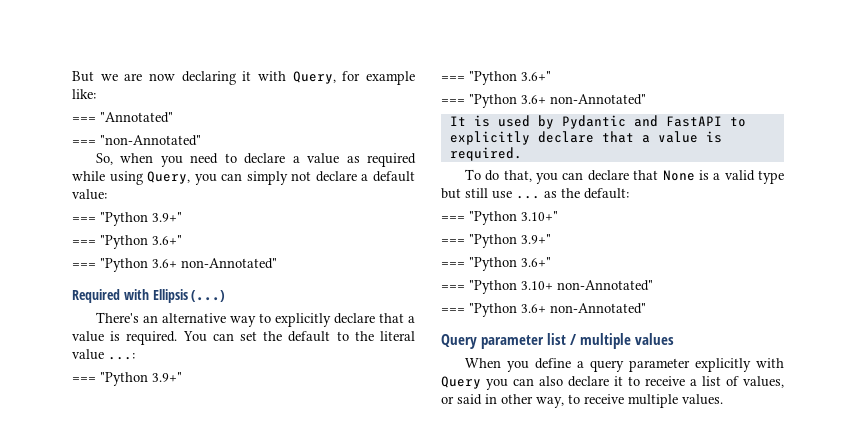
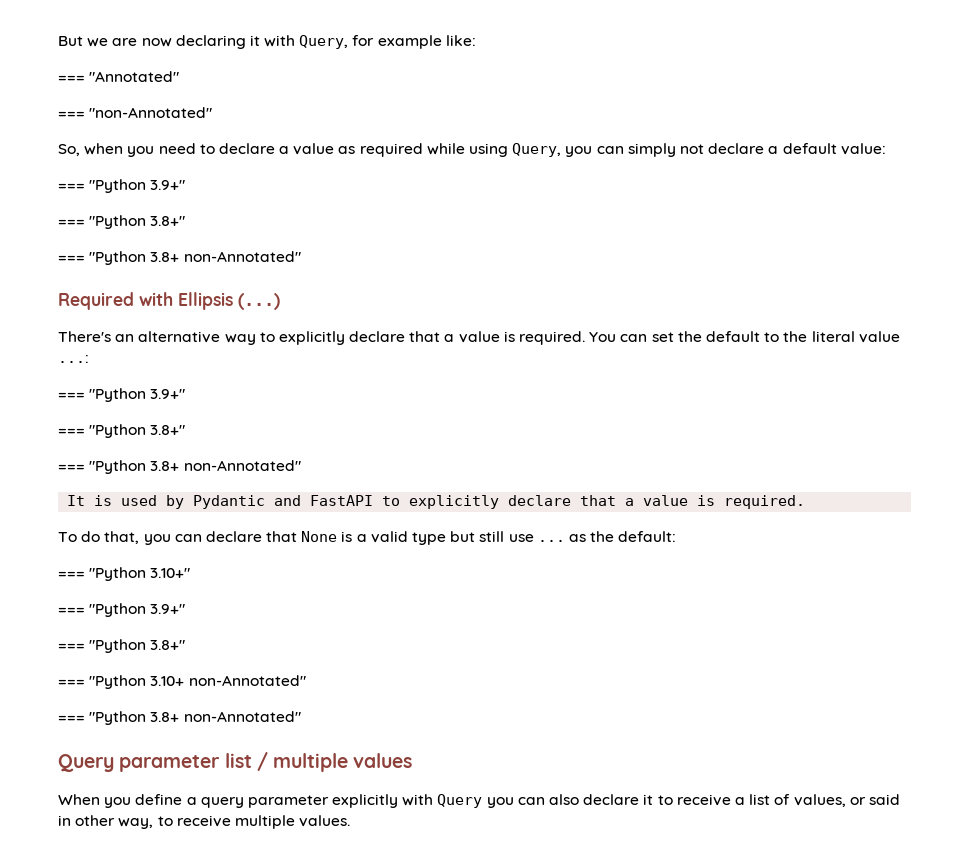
[152,235,182,245] [72,258,177,272] 3.6+" // === "Python 3.6+ -> [150,216,186,226] [58,251,180,265] 3.8+" // === "Python 3.8+
[521,71,551,81] [441,94,546,108] 3.6+" // === "Python 3.6+ -> [150,425,186,435] [58,460,180,474] 3.8+" // === "Python 3.8+
[521,257,551,267] 3.6+" -> [150,640,186,650] 3.8+"
[521,304,546,313] 3.6+ -> [150,712,180,722] 3.8+

